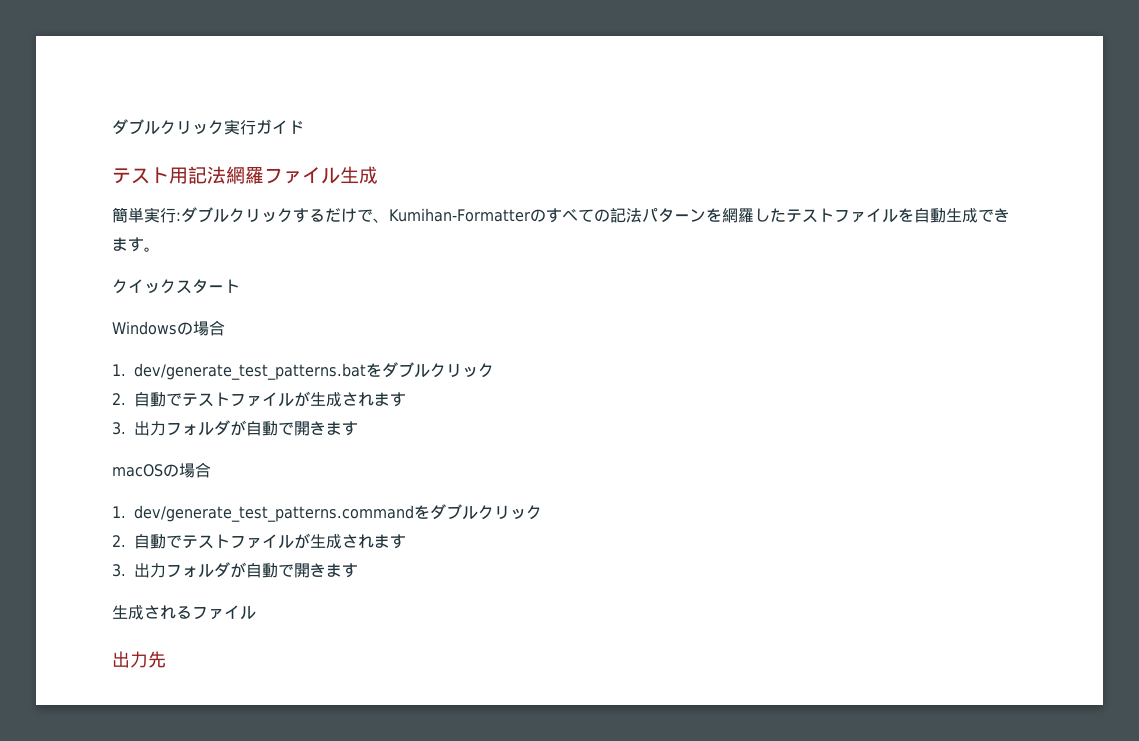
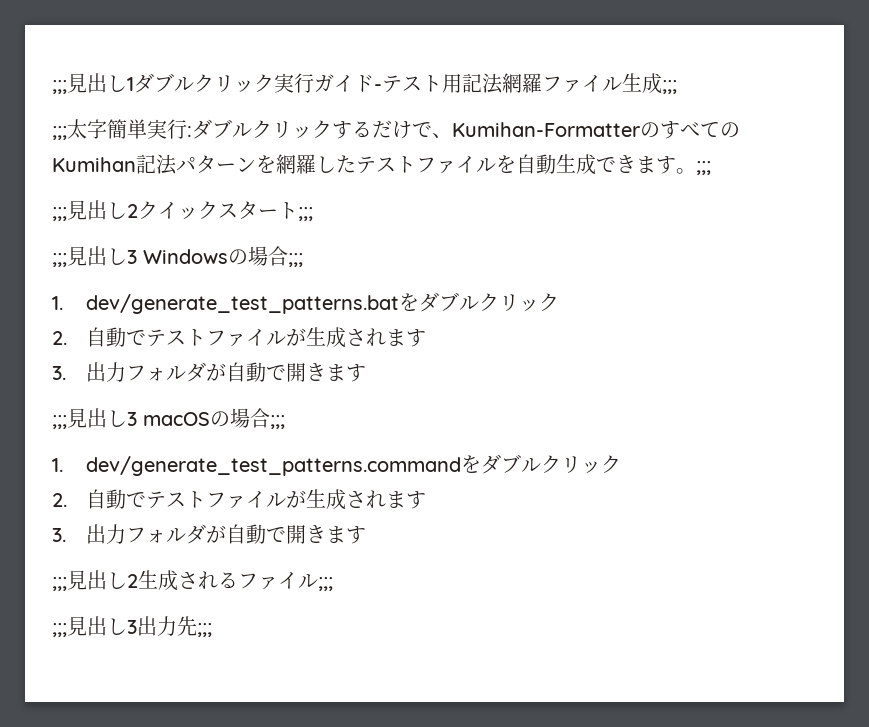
(112, 127) none -> [52,73,134,94] ;;;見出し1
(304, 127) // -> [374,84,382,91] -
(378, 175) // -> [662,80,677,94] [52,119,107,140] ;;; // ;;;太字
(610, 215) none -> [52,157,136,172] Kumihan
(160, 249) // -> [696,161,711,175] [52,200,138,221] ;;; // ;;;見出し2
(240, 286) // -> [298,207,313,221] [52,246,137,267] ;;; // ;;;見出し3
(225, 328) none -> [288,253,303,267] ;;;
(358, 428) none -> [52,408,137,429] ;;;見出し3
(211, 470) none -> [270,415,285,429] ;;;
(358, 570) none -> [52,570,138,591] ;;;見出し2
[112,651,166,668] // 出力先 -> [318,577,333,591] [52,616,212,637] ;;; // ;;;見出し3出力先;;;

